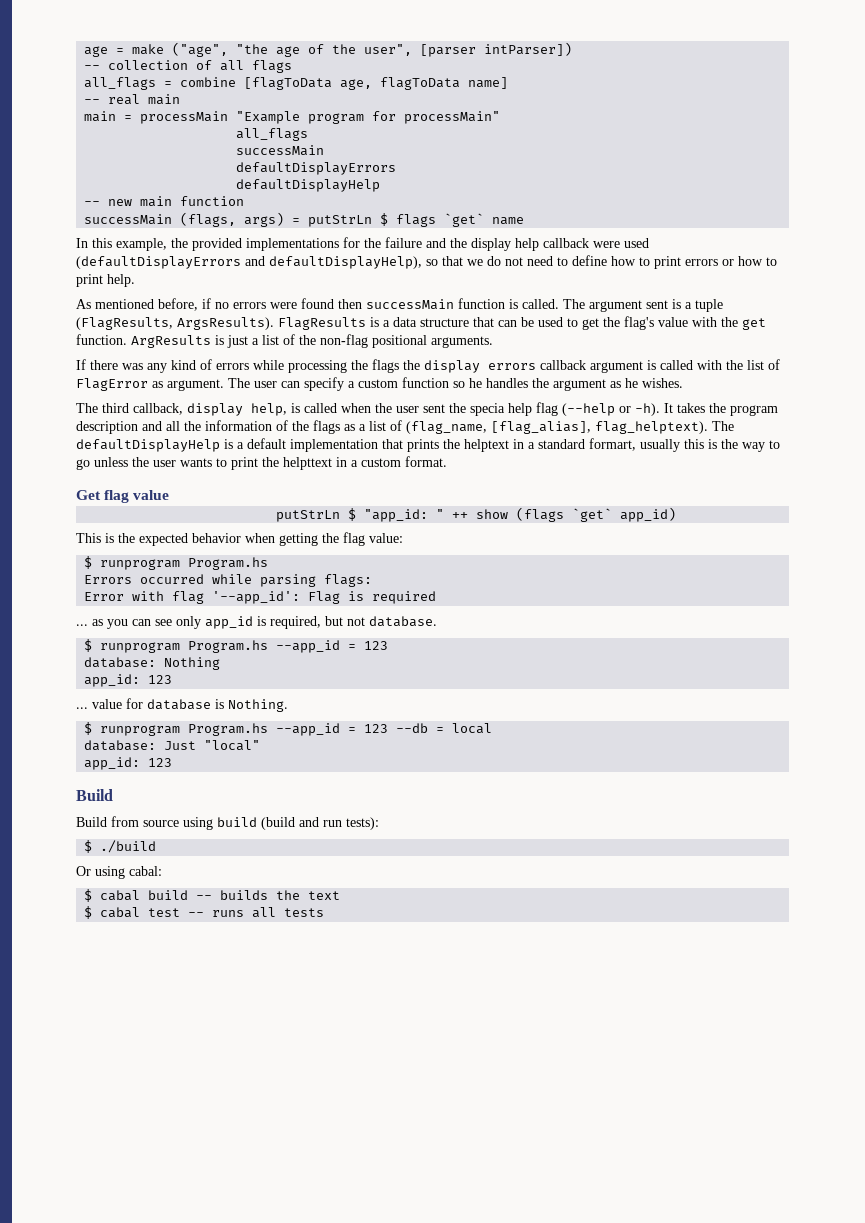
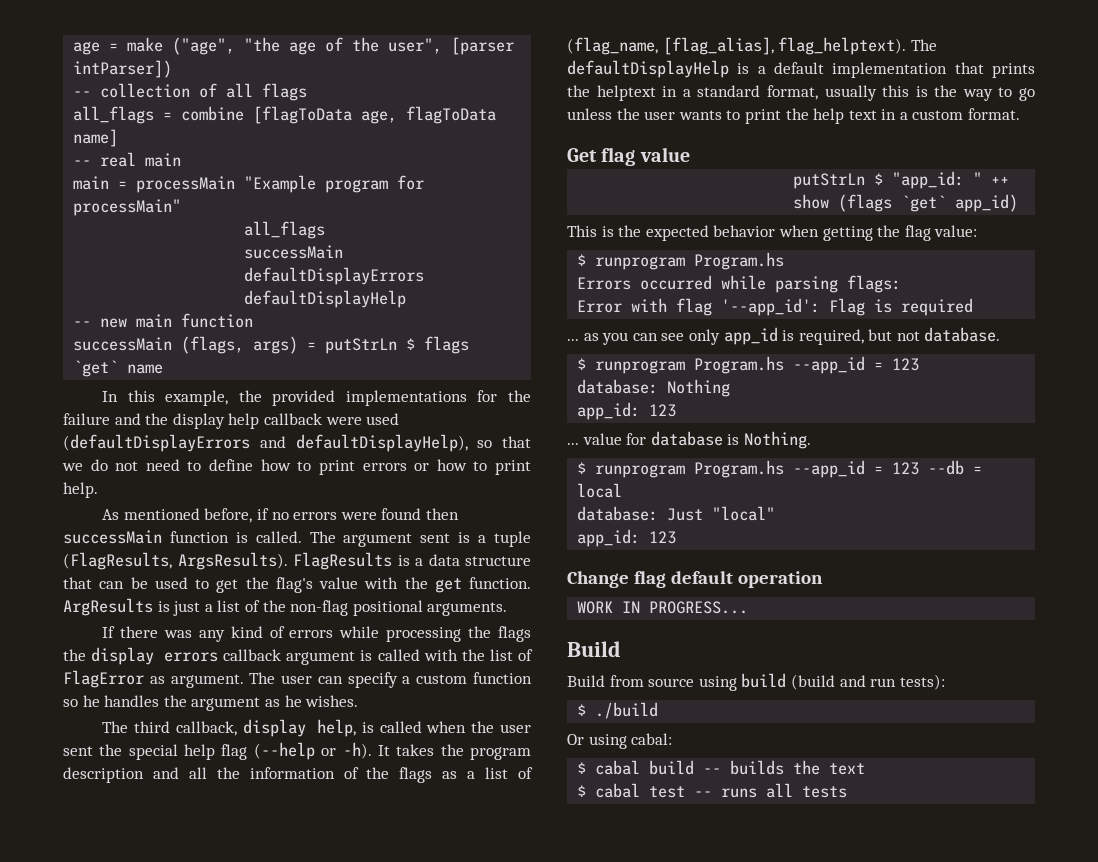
[470,403,505,416] specia -> [128,744,178,760] special
[589,438,636,451] formart, -> [766,85,818,100] format,
[283,457,332,470] helpttext -> [813,108,877,124] help text
(173, 762) none -> [567,571,823,588] [577,601,749,614] // Change flag default operation // WORK IN PROGRESS...

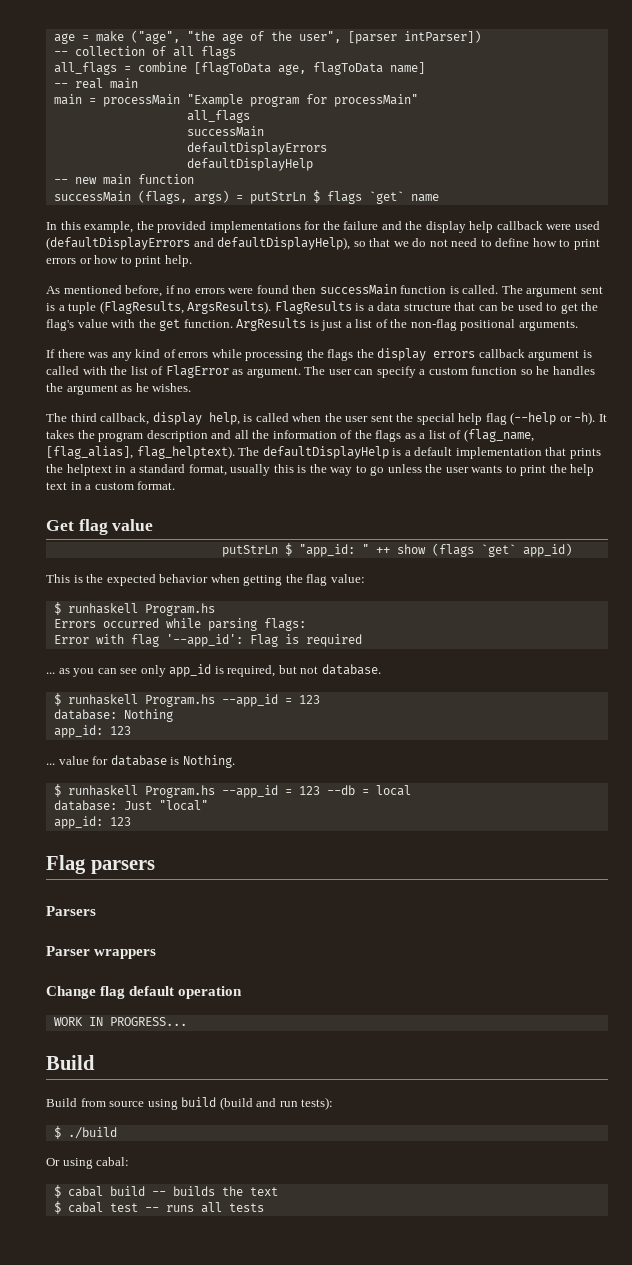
[595,256,686,270] runprogram -> [67,603,138,614] runhaskell
[595,360,686,374] runprogram -> [67,694,138,705] runhaskell
[595,464,686,478] runprogram -> [67,785,138,796] runhaskell
(677, 537) none -> [46,855,155,874] [46,906,96,916] [46,946,157,959] // Flag parsers // Parsers // Parser wrappers

